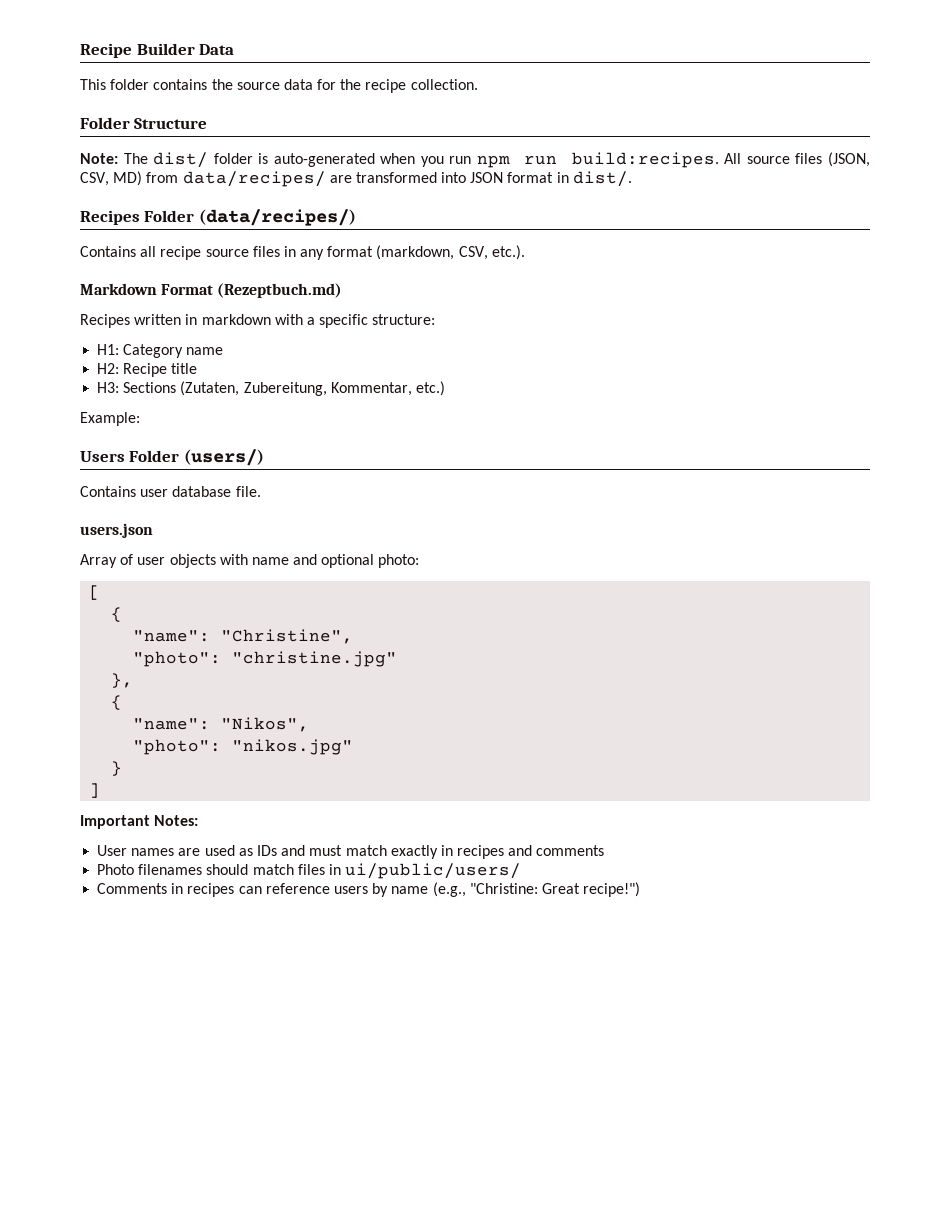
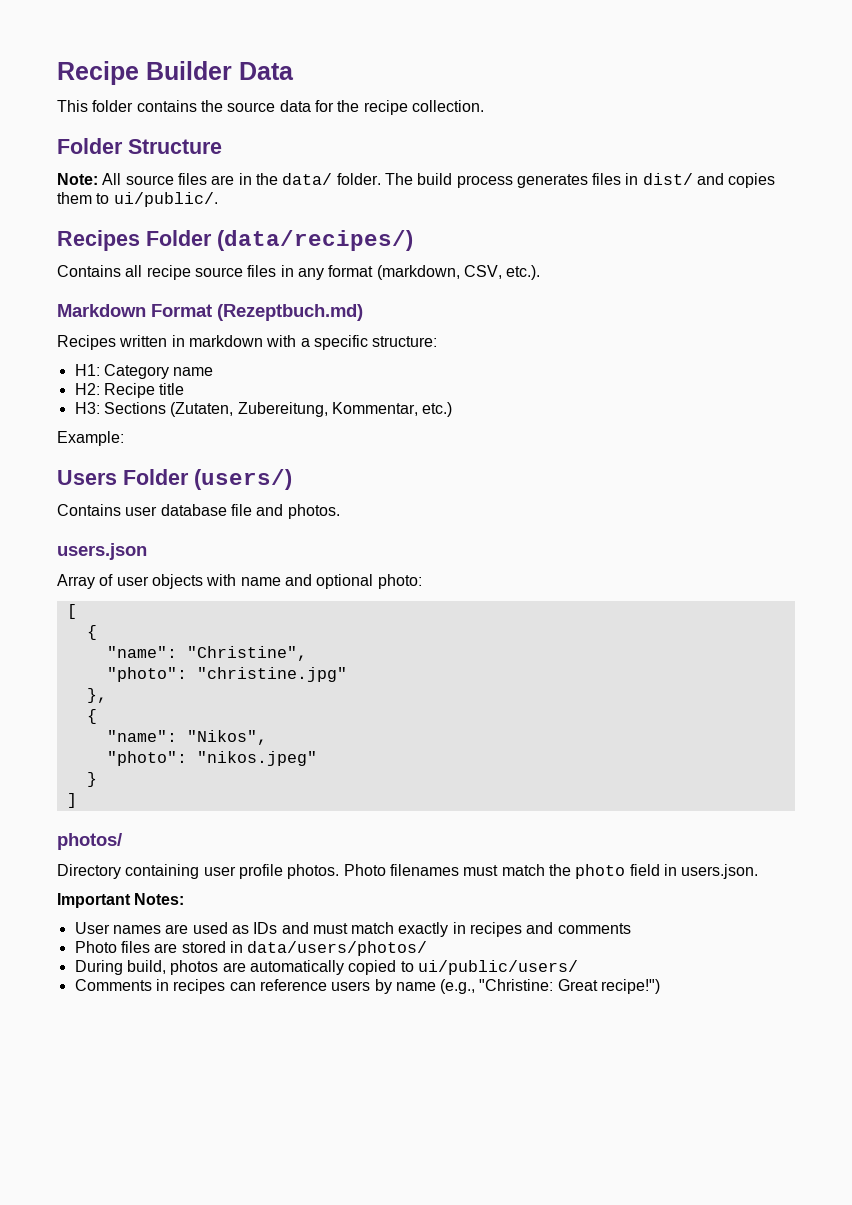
[123,152,871,168] [80,171,632,187] The dist/ folder is auto-generated when you run npm run build:recipes. All source files (JSON, CSV, MD) from data/recipes/ are transformed into JSON format in dist/. -> [102,173,776,188] [57,192,218,207] All source files are in the data/ folder. The build process generates files in dist/ and copies them to ui/public/.
[235,486,261,497] file. -> [230,504,340,519] file and photos.
[232,739,354,755] "nikos.jpg" -> [196,751,317,766] "nikos.jpeg"
(101, 790) none -> [57,833,122,850] [57,864,759,879] // photos/ // Directory containing user profile photos. Photo filenames must match the photo field in users.json.
[138,864,341,875] filenames should match files in -> [120,941,428,956] [74,960,414,975] files are stored in data/users/photos/ // During build, photos are automatically copied to

